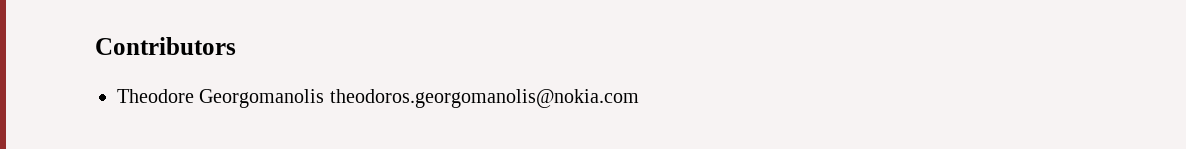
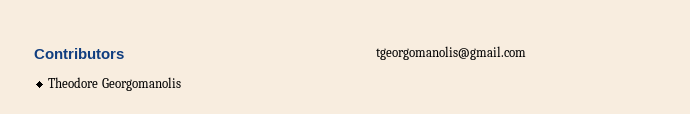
[329,89,639,108] theodoros.georgomanolis@nokia.com -> [376,46,527,60] tgeorgomanolis@gmail.com

